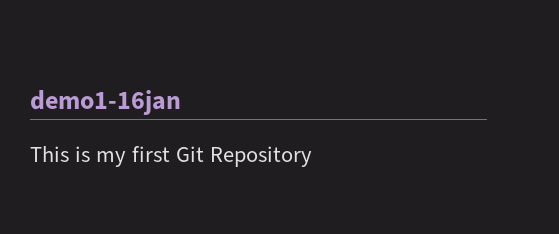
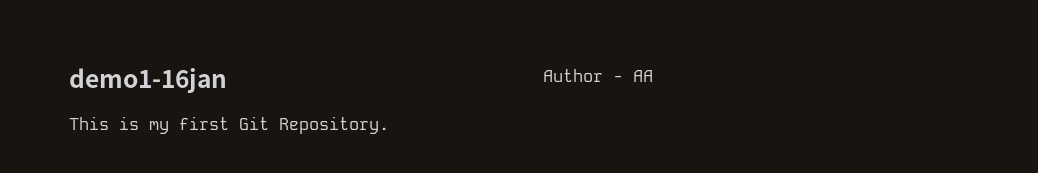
[210,146,313,167] Repository -> [279,116,389,134] [543,69,653,82] Repository. // Author - AA

